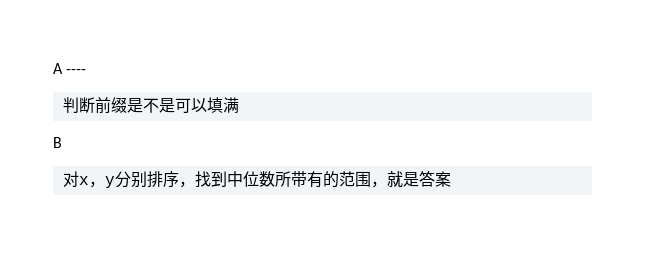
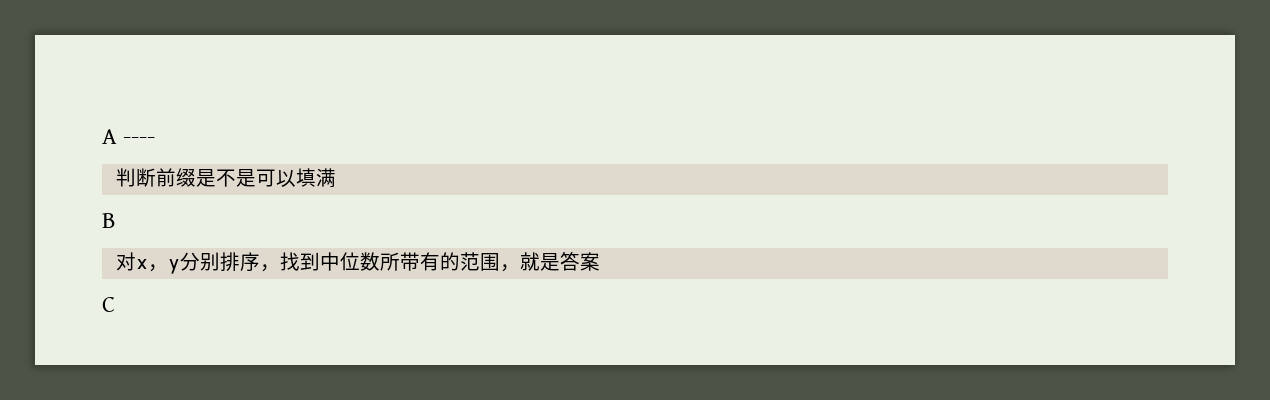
(451, 179) none -> [102,297,115,312] // C

